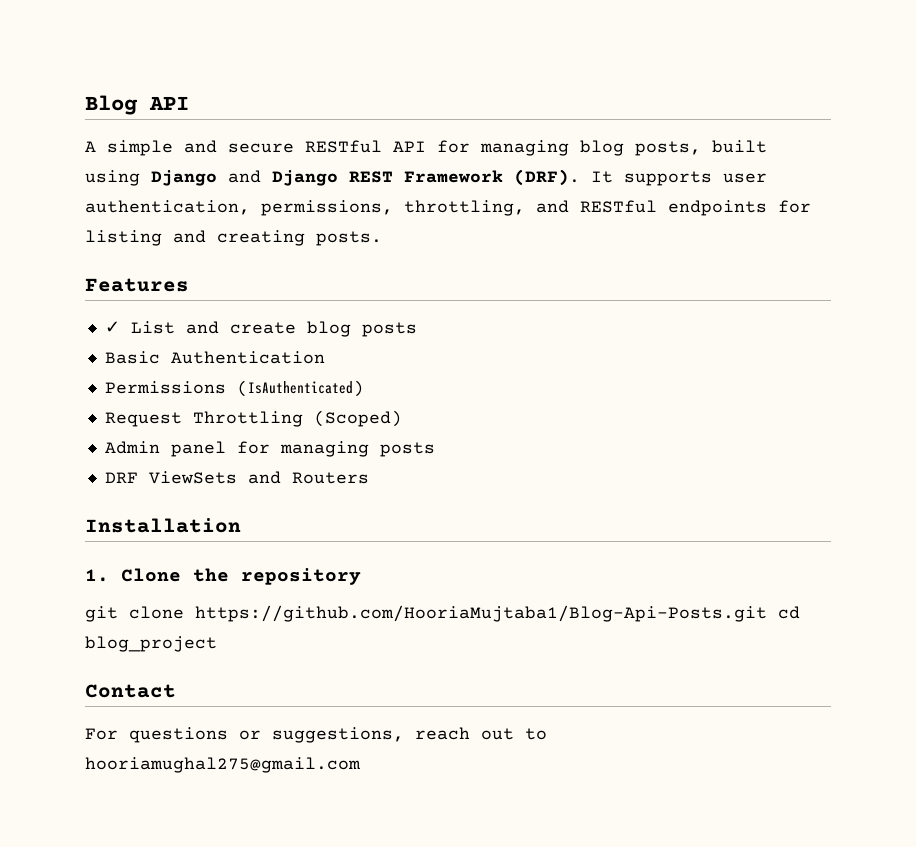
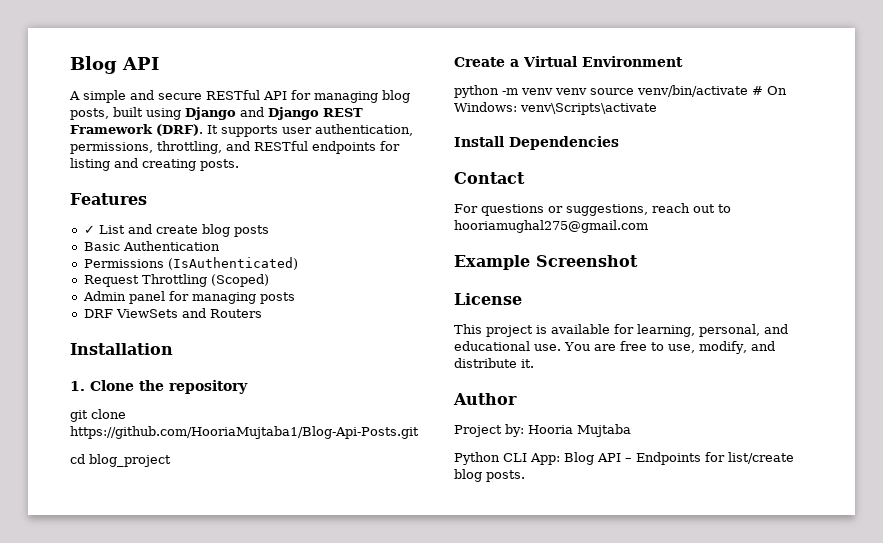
(767, 613) none -> (419, 432) //
(217, 644) none -> [454,56,683,67] [454,85,787,98] [454,102,657,115] [454,136,619,150] // Create a Virtual Environment // python -m venv venv source venv/bin/activate # On Windows: venv\Scripts\activate // Install Dependencies
(361, 765) none -> [454,255,638,270] [454,293,522,305] [454,324,788,337] [454,341,775,354] [454,358,534,368] [453,393,517,405] [454,424,631,437] [454,452,794,465] [454,469,525,482] // Example Screenshot // License // This project is available for learning, personal, and educational use. You are free to use, modify, and distribute it. // Author // Project by: Hooria Mujtaba // Python CLI App: Blog API – Endpoints for list/create blog posts.

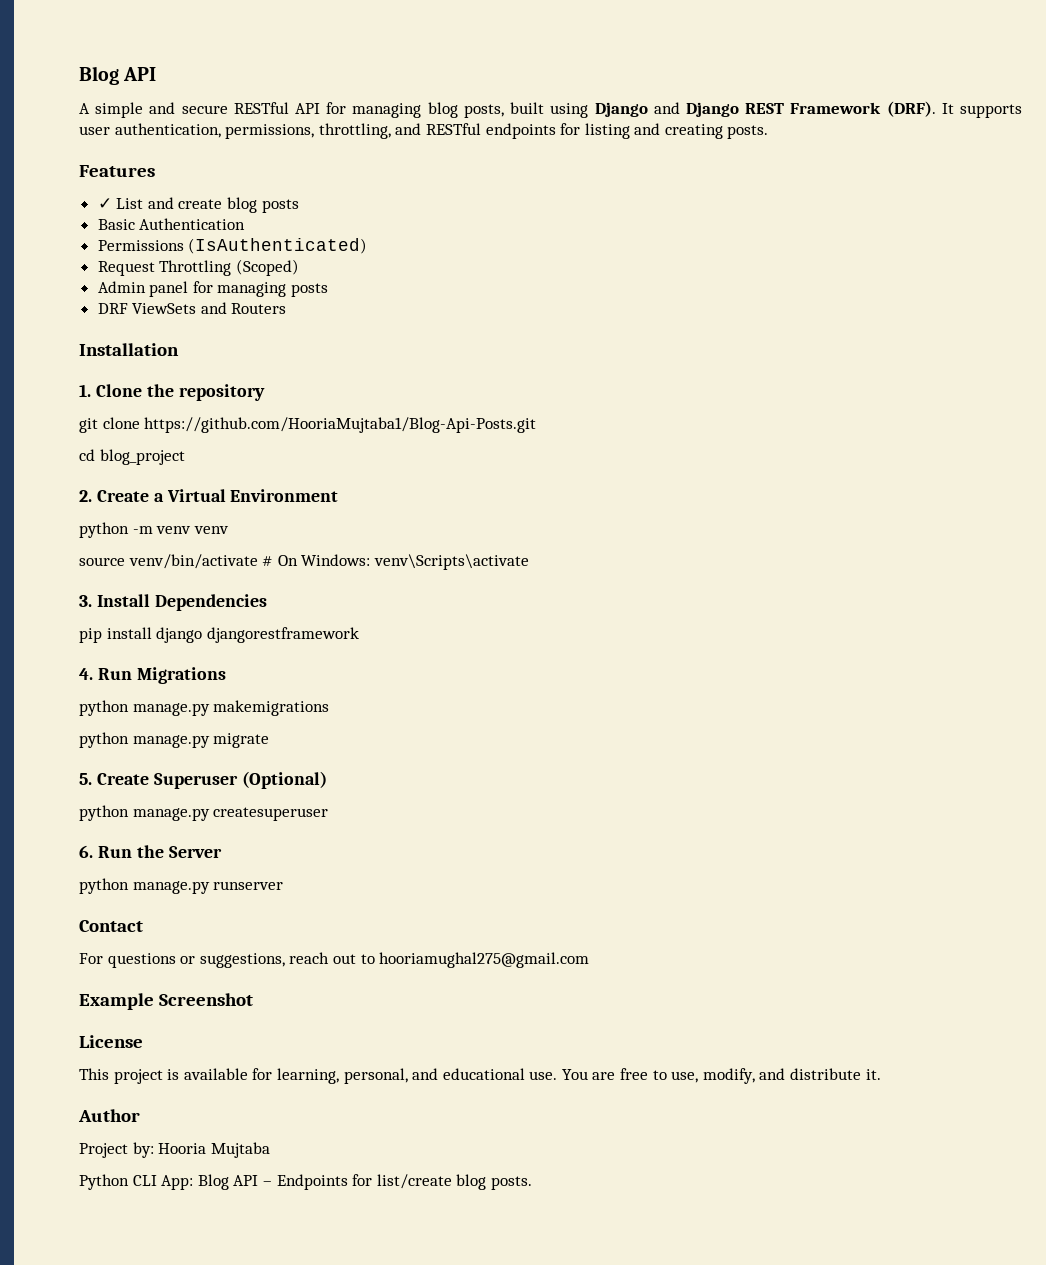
(171, 460) none -> [79,490,92,502] 2.
(587, 91) none -> (229, 530) //
(657, 109) none -> [79,595,92,607] 3.
(619, 143) none -> [79,627,359,643] [79,667,226,684] [79,700,330,716] [79,732,270,748] [79,771,327,789] [79,805,329,821] [79,845,222,858] [79,878,284,894] // pip install django djangorestframework // 4. Run Migrations // python manage.py makemigrations // python manage.py migrate // 5. Create Superuser (Optional) // python manage.py createsuperuser // 6. Run the Server // python manage.py runserver

